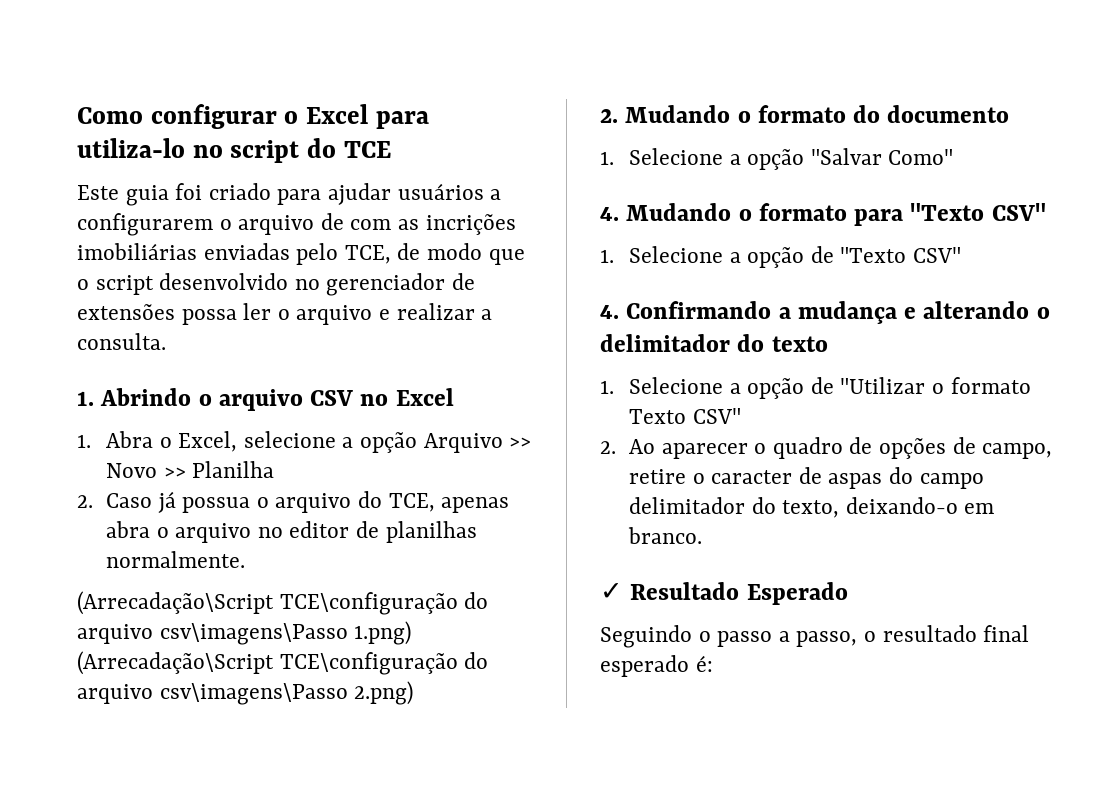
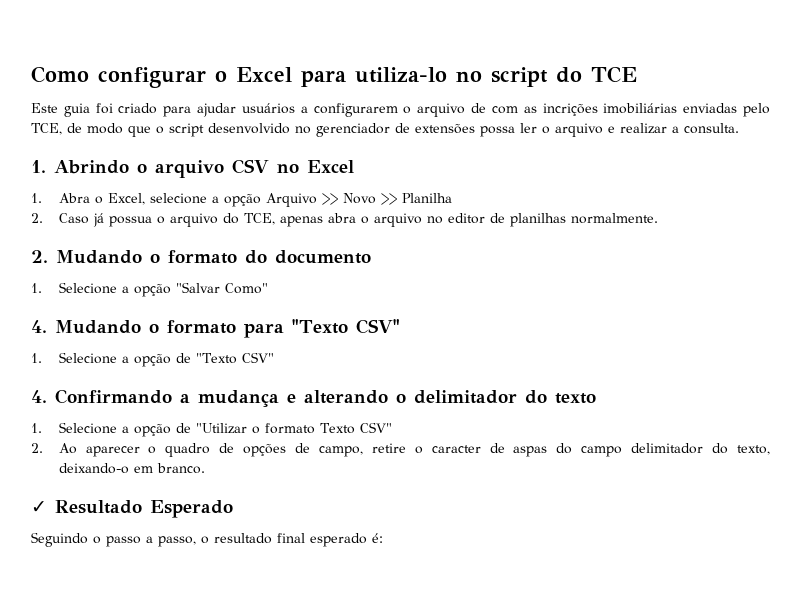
[77,591,489,615] [77,621,412,645] [77,651,489,675] [77,681,414,705] // (Arrecadação\Script TCE\configuração do arquivo csv\imagens\Passo 1.png) (Arrecadação\Script TCE\configuração do arquivo csv\imagens\Passo 2.png) -> (658, 218) none

